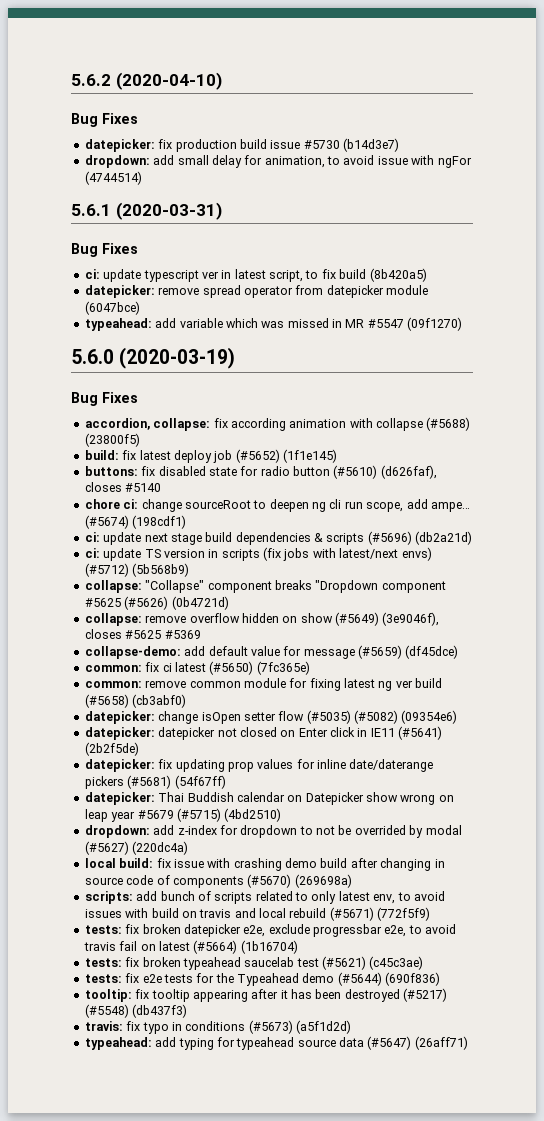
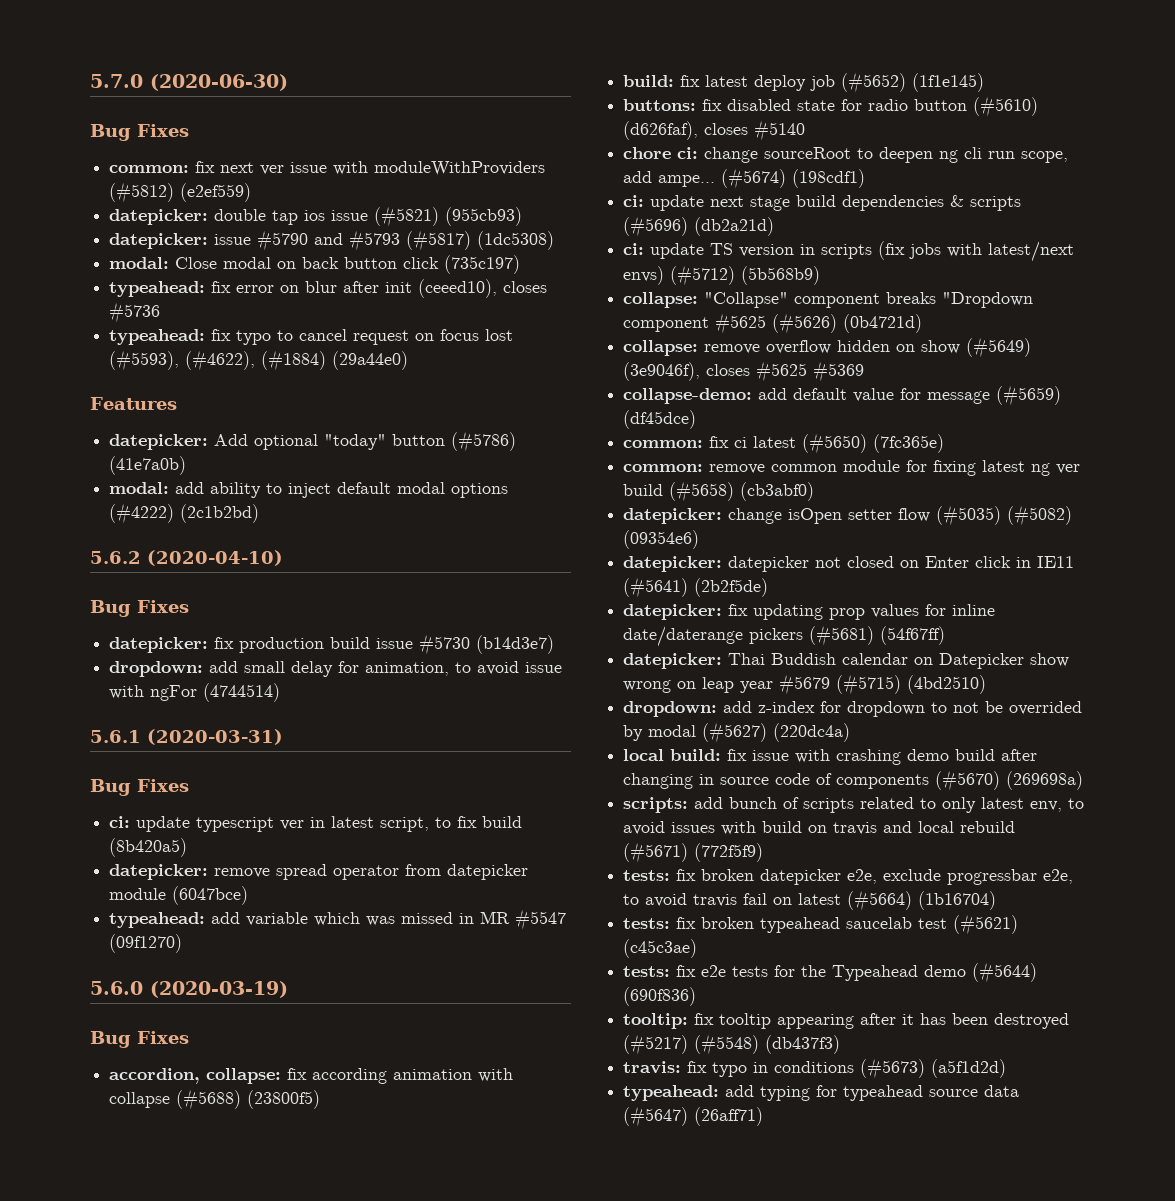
(71, 80) none -> [90,74,288,91] [90,124,189,141] [109,161,546,176] [109,182,252,203] [109,206,523,227] [109,230,555,251] [109,255,521,274] [109,279,548,298] [109,302,161,323] [109,329,514,345] [109,350,409,371] [90,397,177,410] [109,431,517,452] [109,456,187,475] [109,482,509,498] [109,503,260,524] 5.7.0 (2020-06-30) // Bug Fixes // common: fix next ver issue with moduleWithProviders (#5812) (e2ef559) // datepicker: double tap ios issue (#5821) (955cb93) // datepicker: issue #5790 and #5793 (#5817) (1dc5308) // modal: Close modal on back button click (735c197) // typeahead: fix error on blur after init (ceeed10), closes #5736 // typeahead: fix typo to cancel request on focus lost (#5593), (#4622), (#1884) (29a44e0) // Features // datepicker: Add optional "today" button (#5786) (41e7a0b) // modal: add ability to inject default modal options (#4222) (2c1b2bd) //

